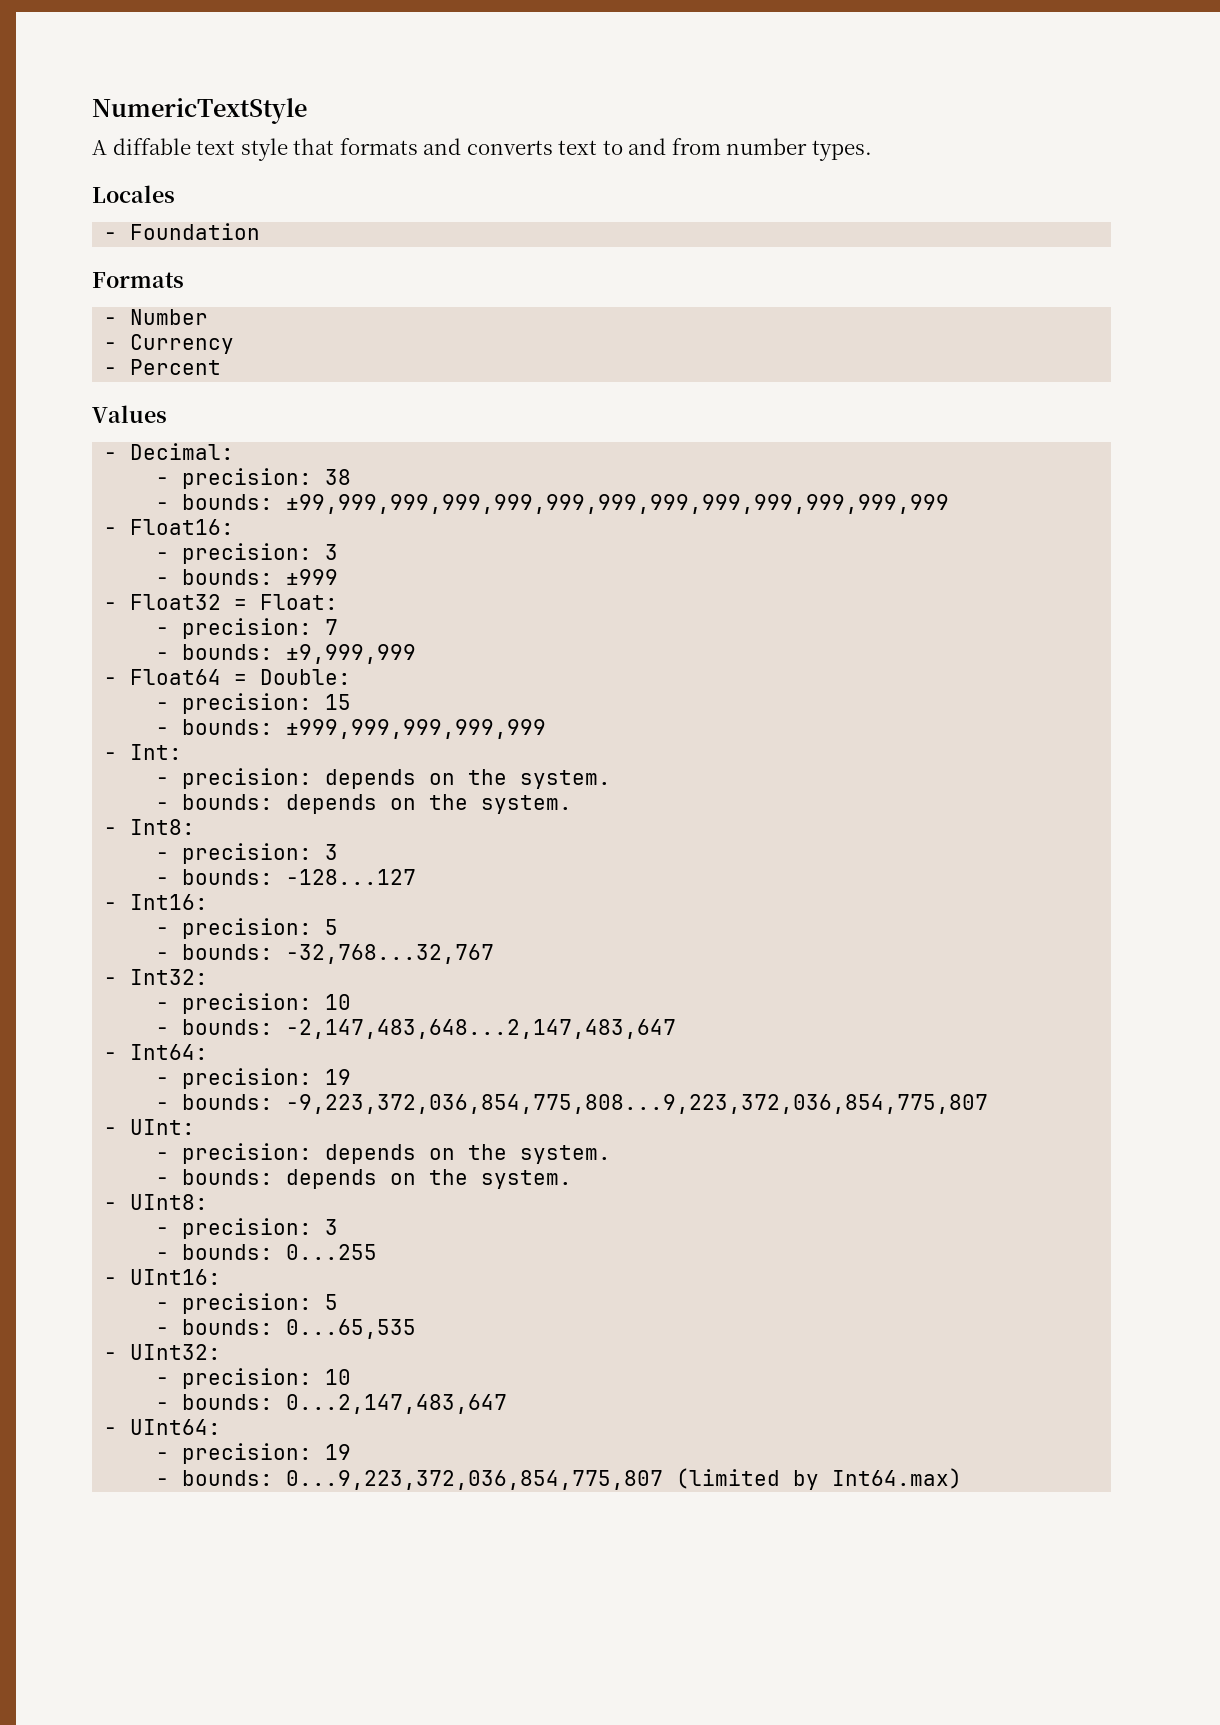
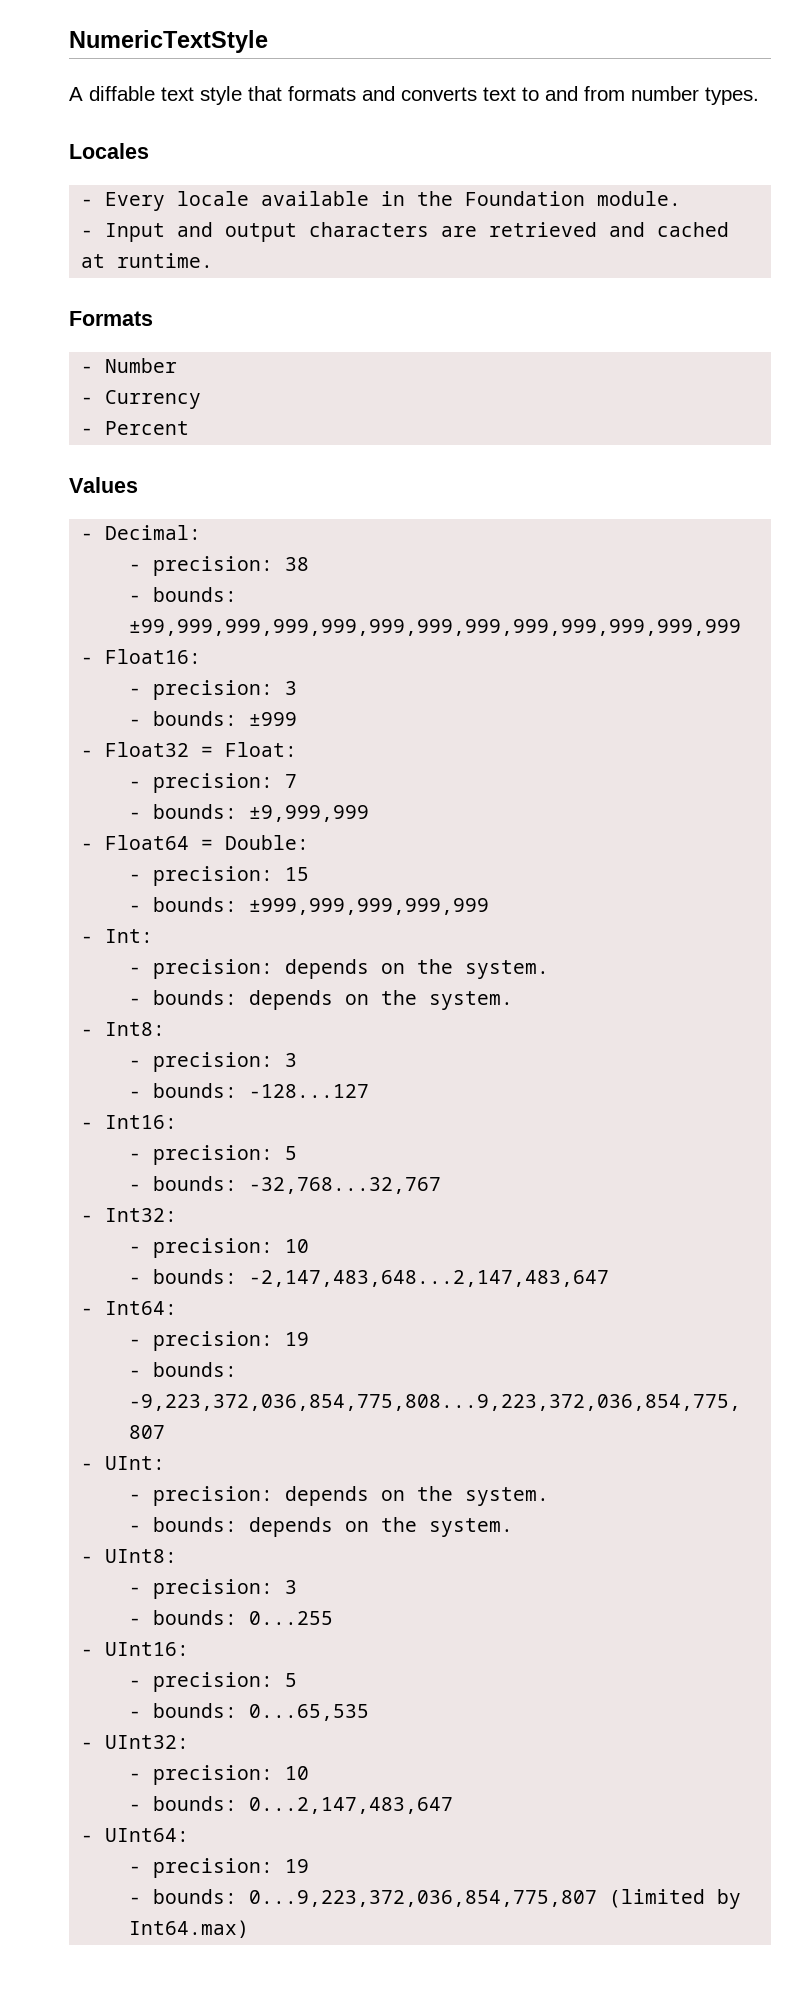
[130,223,261,240] Foundation -> [105,191,682,211] [81,222,730,242] [81,253,214,268] Every locale available in the Foundation module. // - Input and output characters are retrieved and cached at runtime.

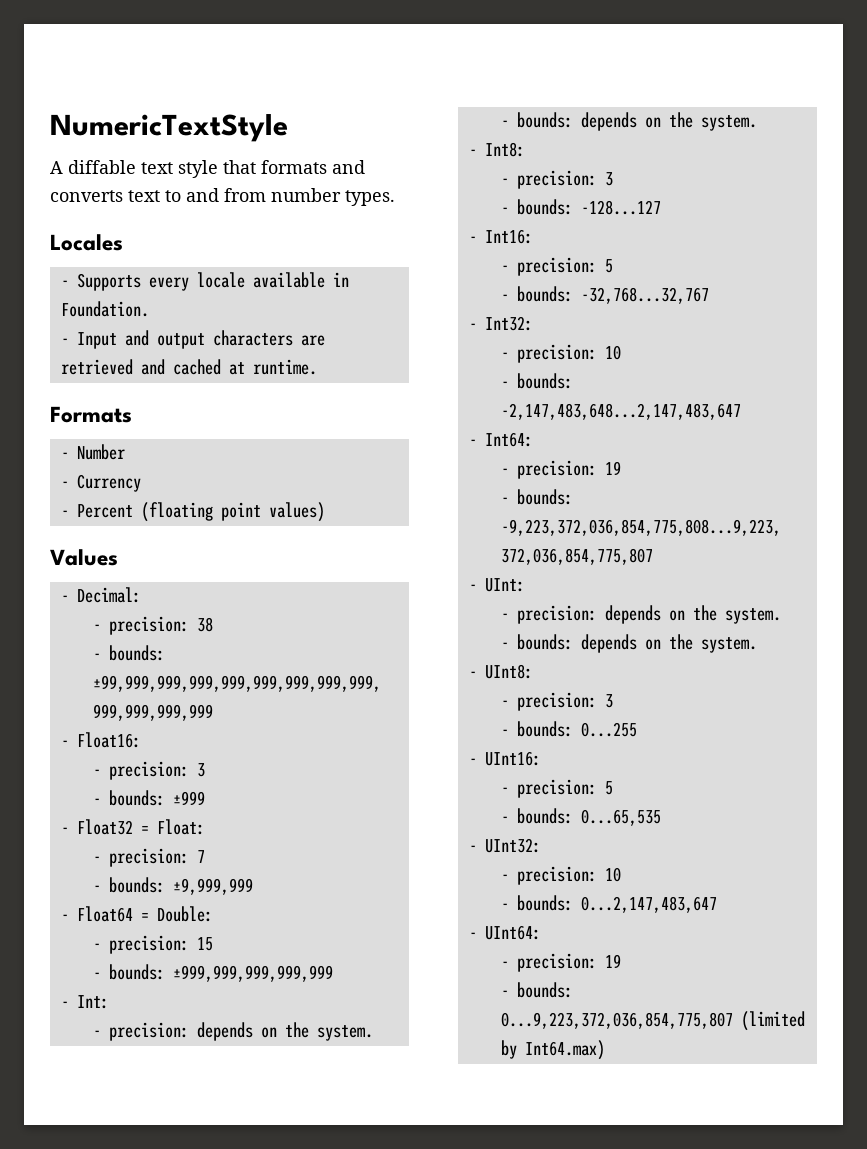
[105,192,166,211] Every -> [76,273,189,291] Supports every
[417,191,682,206] the Foundation module. -> [60,301,149,317] Foundation.
(190, 428) none -> [140,502,325,522] (floating point values)

